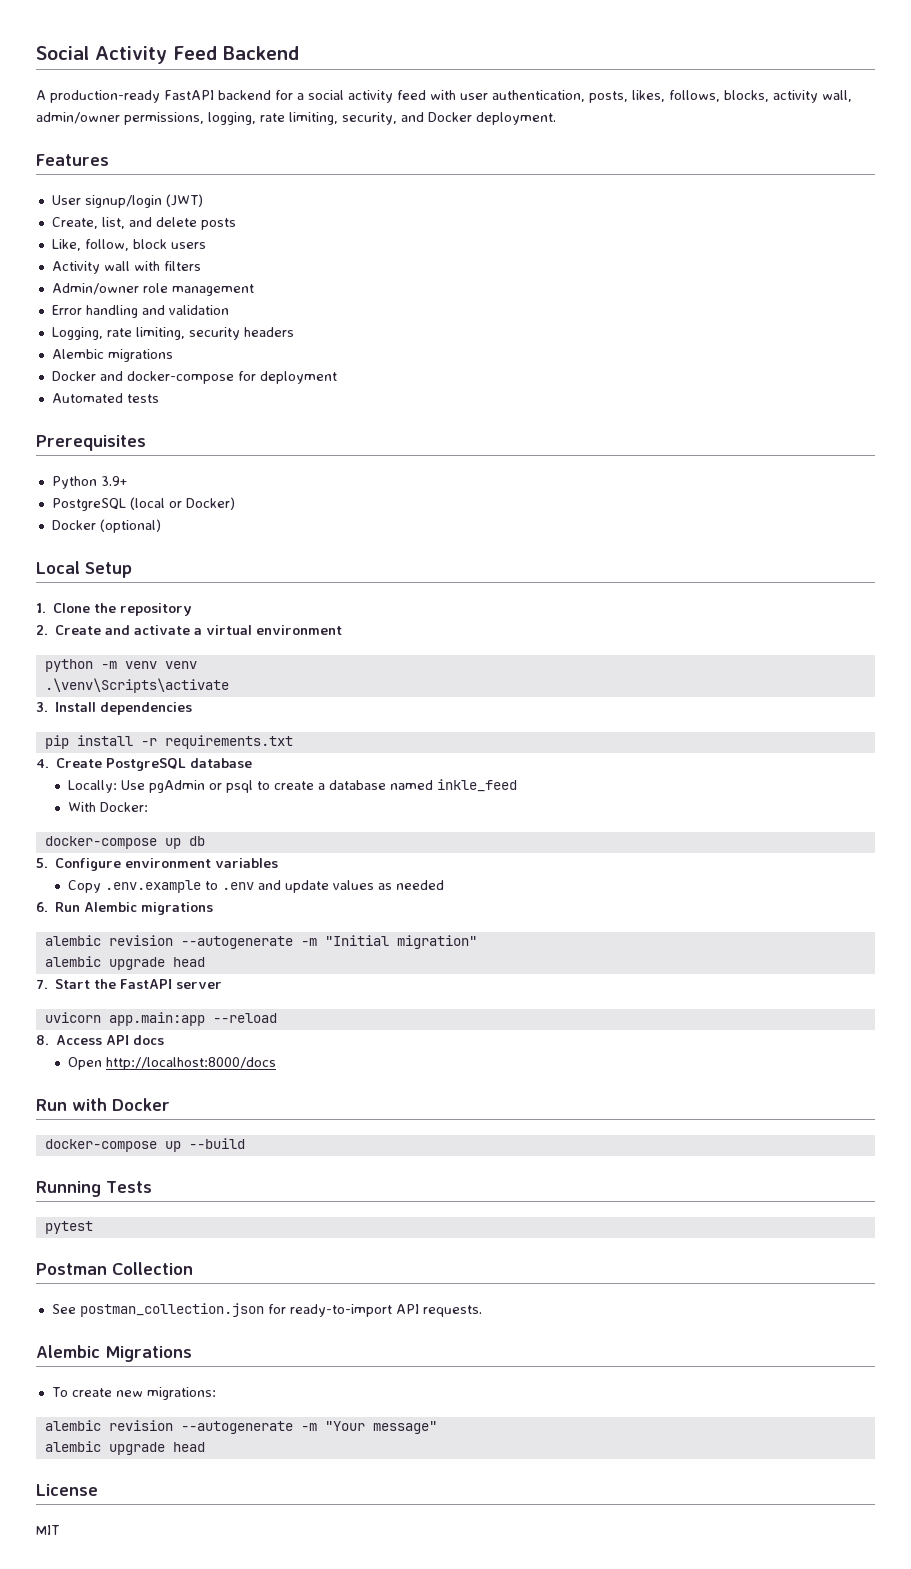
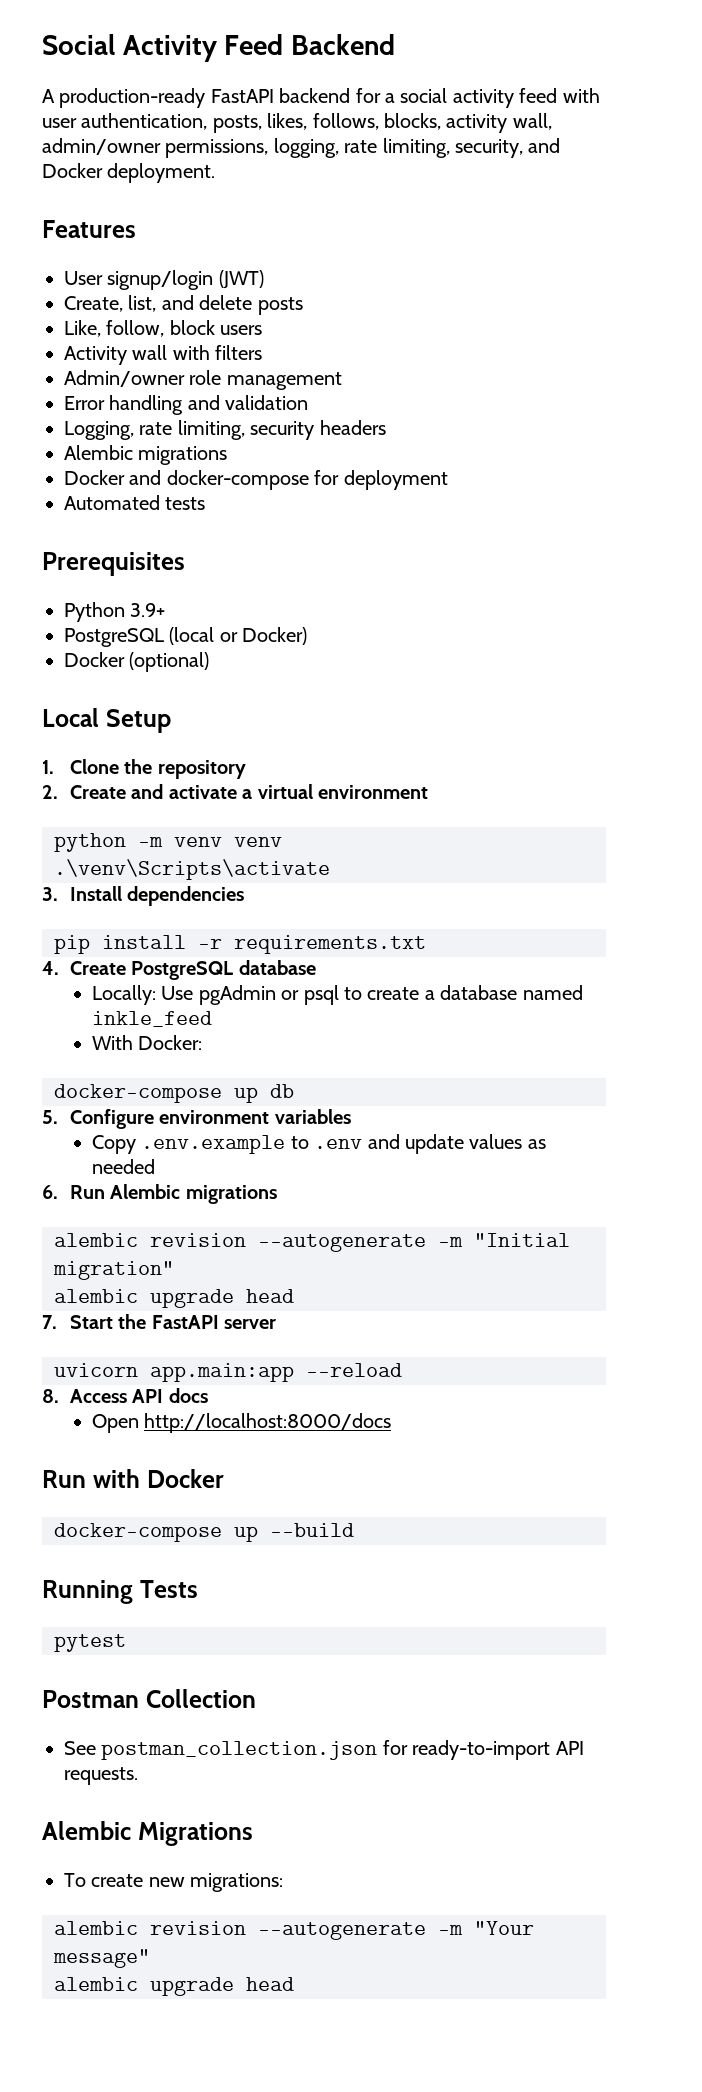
[36,1484,98,1496] [36,1525,59,1535] // License // MIT -> (294, 1984) none

